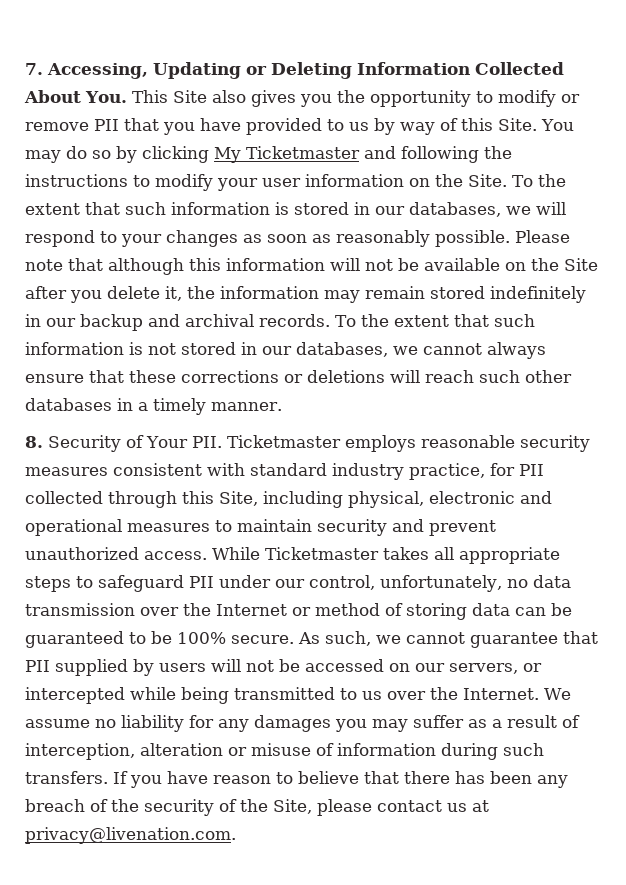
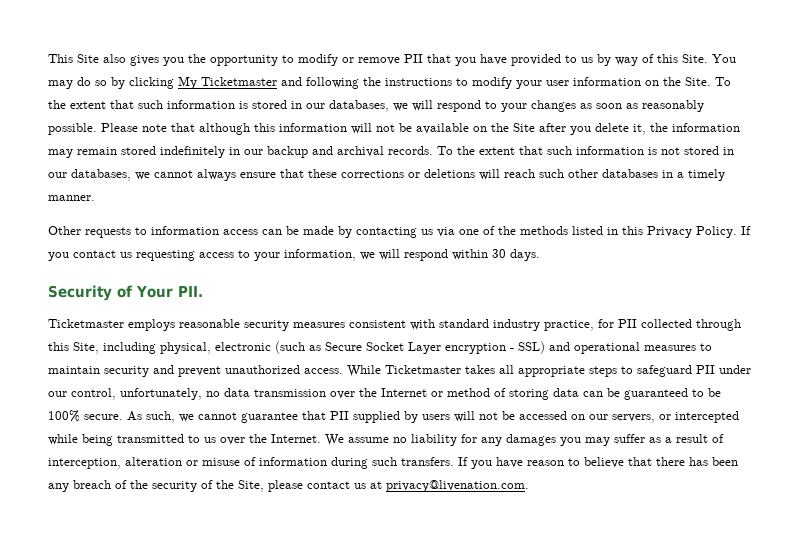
[25,62,564,79] [24,90,127,103] 7. Accessing, Updating or Deleting Information Collected About You. -> (48, 58) none
[25,436,43,448] 8. -> [48,226,751,238] [48,249,540,261] Other requests to information access can be made by contacting us via one of the methods listed in this Privacy Policy. If you contact us requesting access to your information, we will respond within 30 days. //
(222, 442) none -> (203, 291) //
(515, 497) none -> [275,341,545,354] (such as Secure Socket Layer encryption - SSL)

